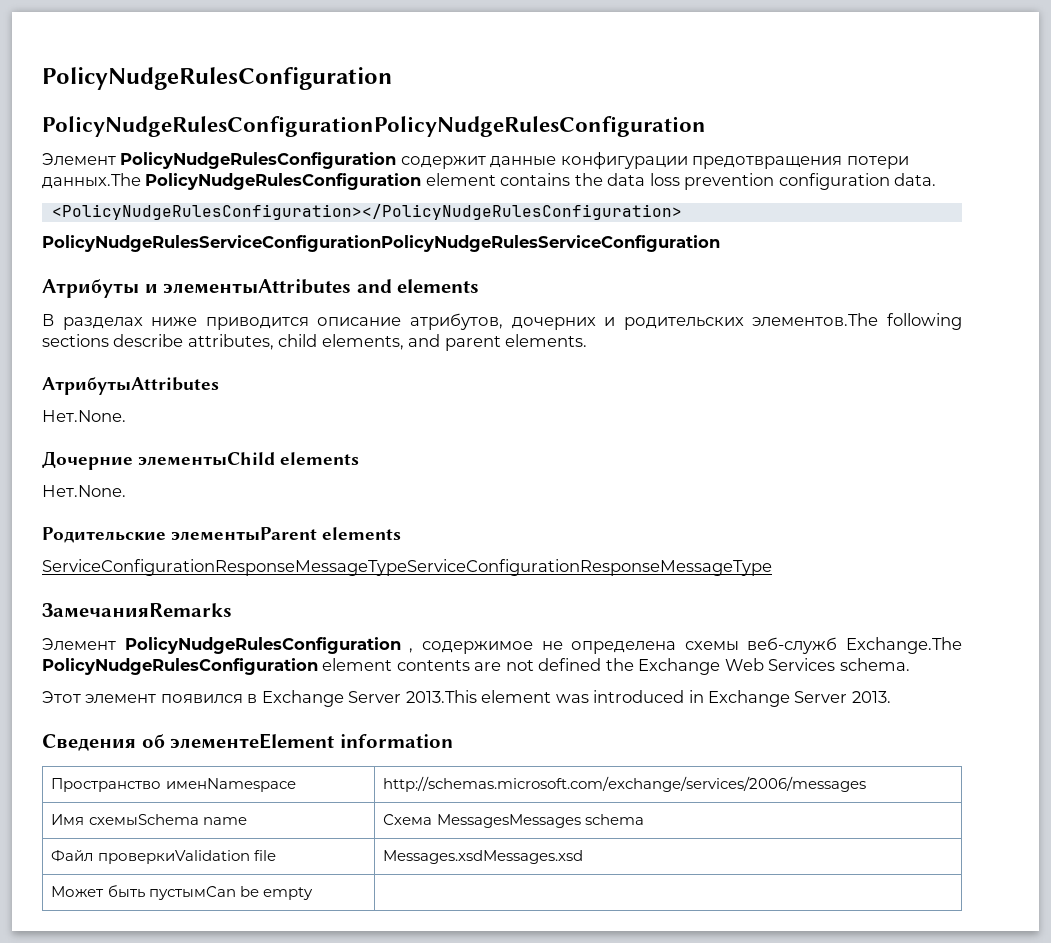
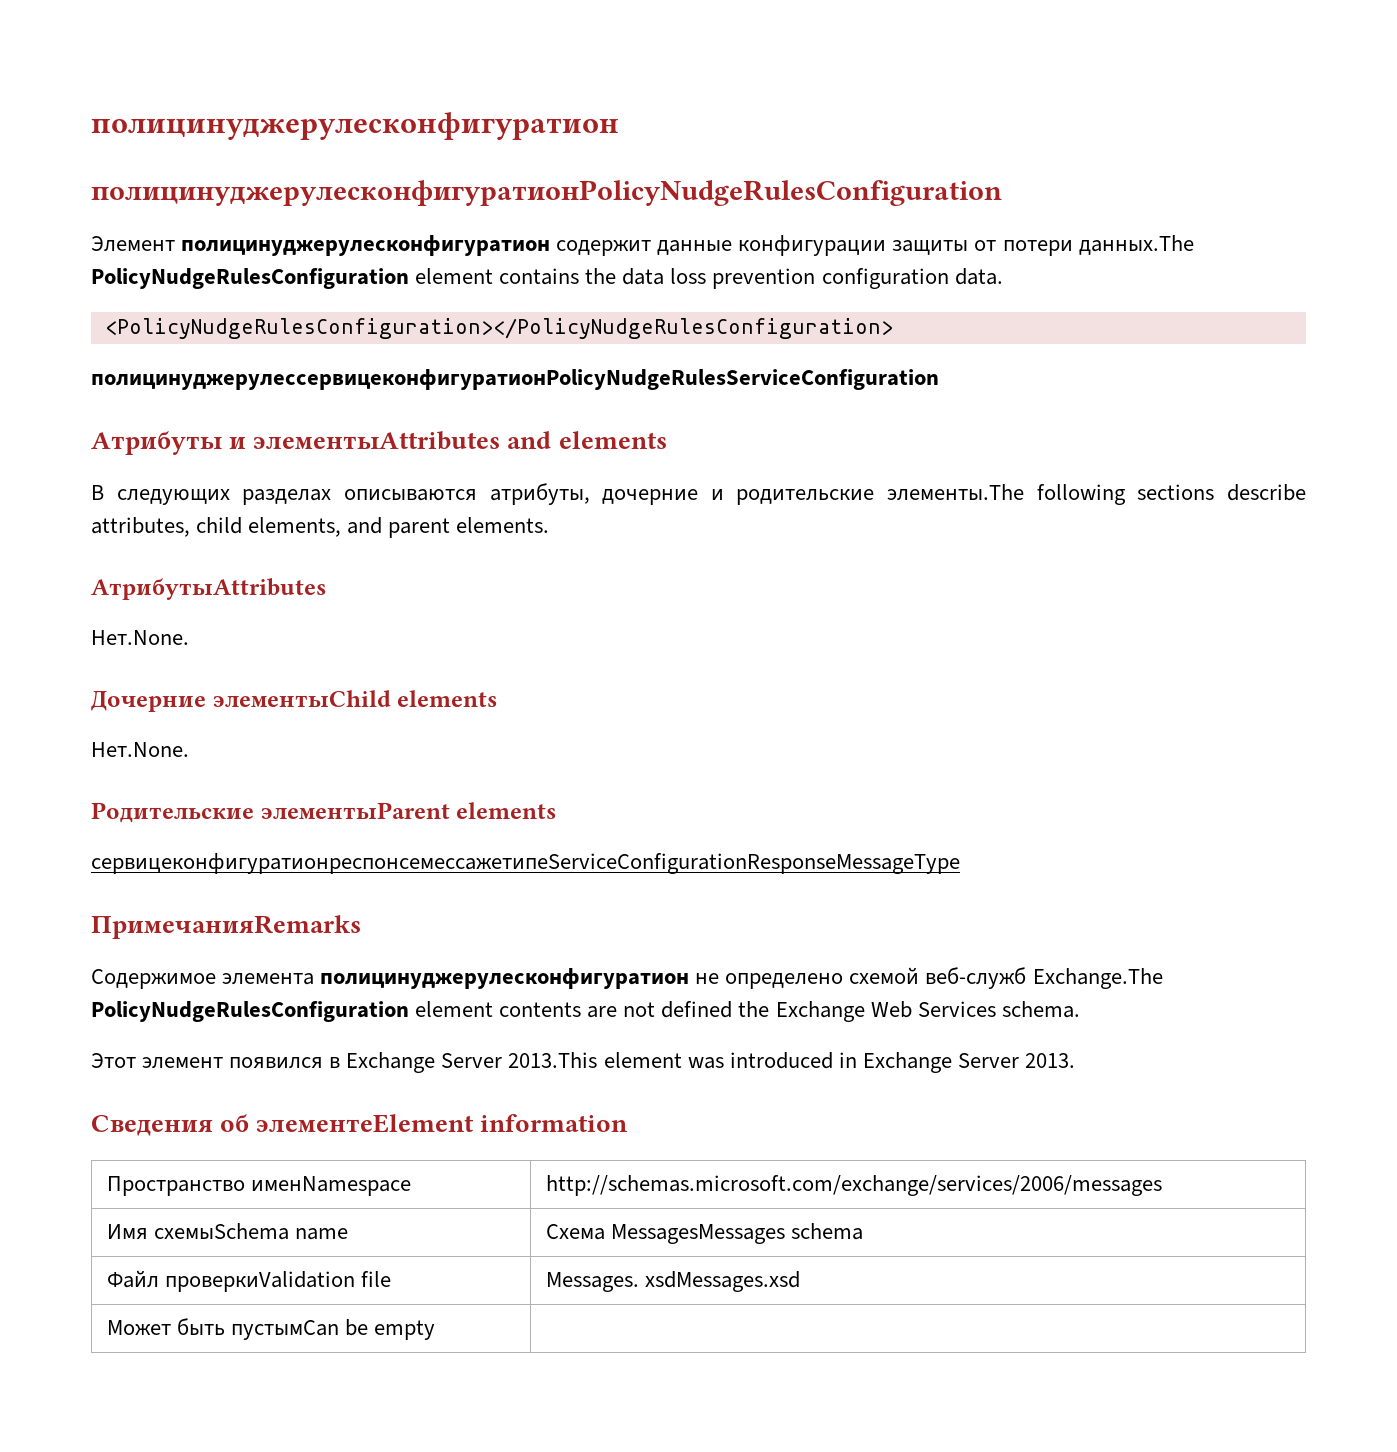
[42,67,392,90] [42,116,706,137] [42,152,397,169] PolicyNudgeRulesConfiguration // PolicyNudgeRulesConfigurationPolicyNudgeRulesConfiguration // Элемент PolicyNudgeRulesConfiguration -> [91,112,619,140] [91,180,1002,206] [91,235,551,256] полицинуджерулесконфигуратион // полицинуджерулесконфигуратионPolicyNudgeRulesConfiguration // Элемент полицинуджерулесконфигуратион
[692,156,843,169] предотвращения -> [892,240,997,255] защиты от
[42,235,720,252] PolicyNudgeRulesServiceConfigurationPolicyNudgeRulesServiceConfiguration -> [91,369,939,390] полицинуджерулессервицеконфигуратионPolicyNudgeRulesServiceConfiguration
[62,313,879,330] разделах ниже приводится описание атрибутов, дочерних и родительских элементов.The -> [116,483,1025,505] следующих разделах описываются атрибуты, дочерние и родительские элементы.The
[42,559,772,576] [42,603,232,618] [42,637,739,654] ServiceConfigurationResponseMessageTypeServiceConfigurationResponseMessageType // ЗамечанияRemarks // Элемент PolicyNudgeRulesConfiguration , содержимое не определена схемы -> [91,853,960,874] [91,915,361,939] [91,967,920,989] сервицеконфигуратионреспонсемессажетипеServiceConfigurationResponseMessageType // ПримечанияRemarks // Содержимое элемента полицинуджерулесконфигуратион не определено схемой
[383,850,584,864] Messages.xsdMessages.xsd -> [545,1271,800,1292] Messages. xsdMessages.xsd

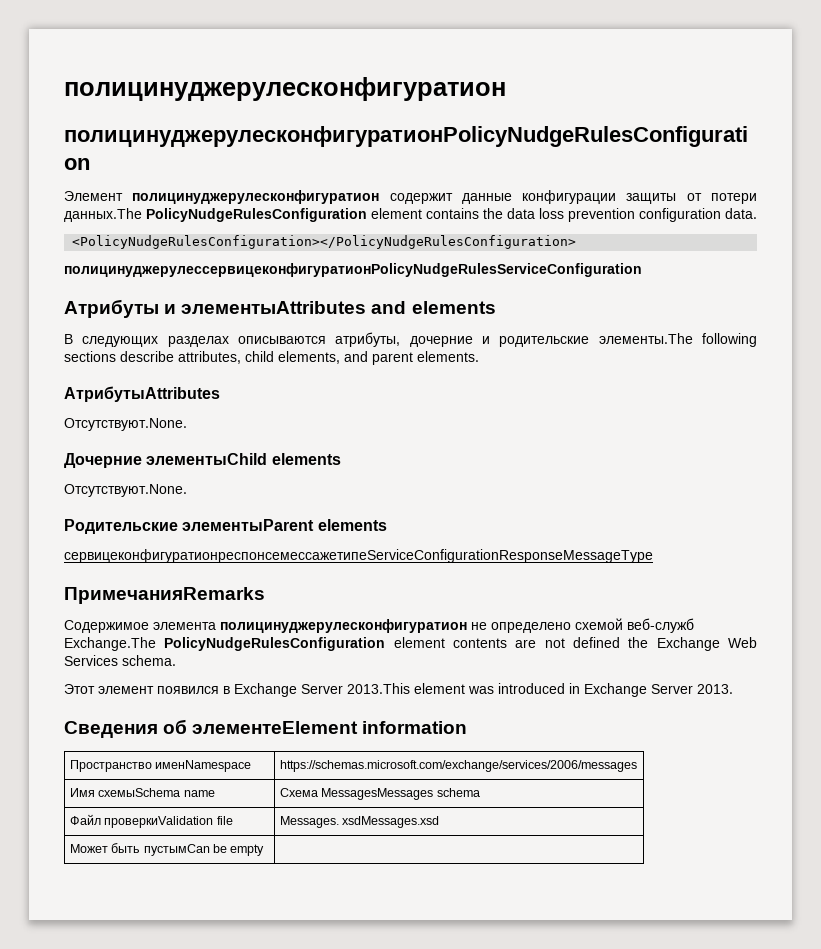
[91,630,189,645] Нет.None. -> [64,418,187,431] Отсутствуют.None.
[91,742,189,757] Нет.None. -> [64,484,187,497] Отсутствуют.None.
[545,1175,1162,1196] http://schemas.microsoft.com/exchange/services/2006/messages -> [279,760,637,772] https://schemas.microsoft.com/exchange/services/2006/messages

